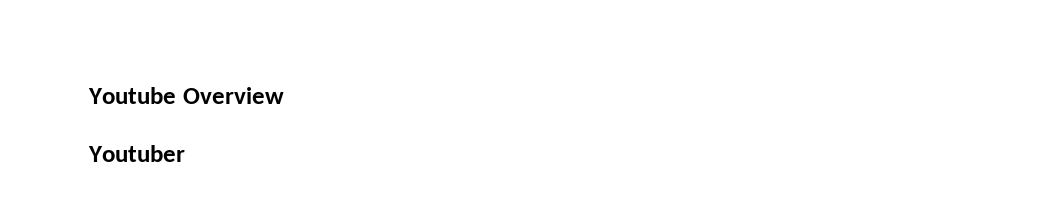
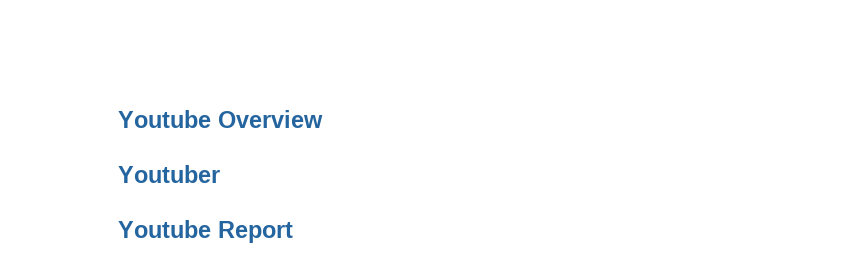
(185, 153) none -> [118,220,293,243] // Youtube Report

